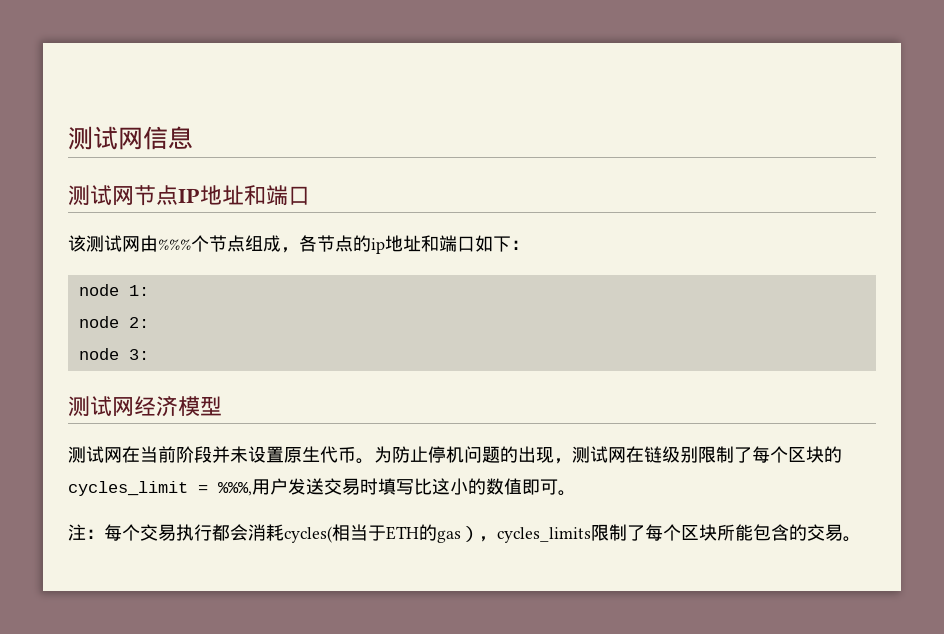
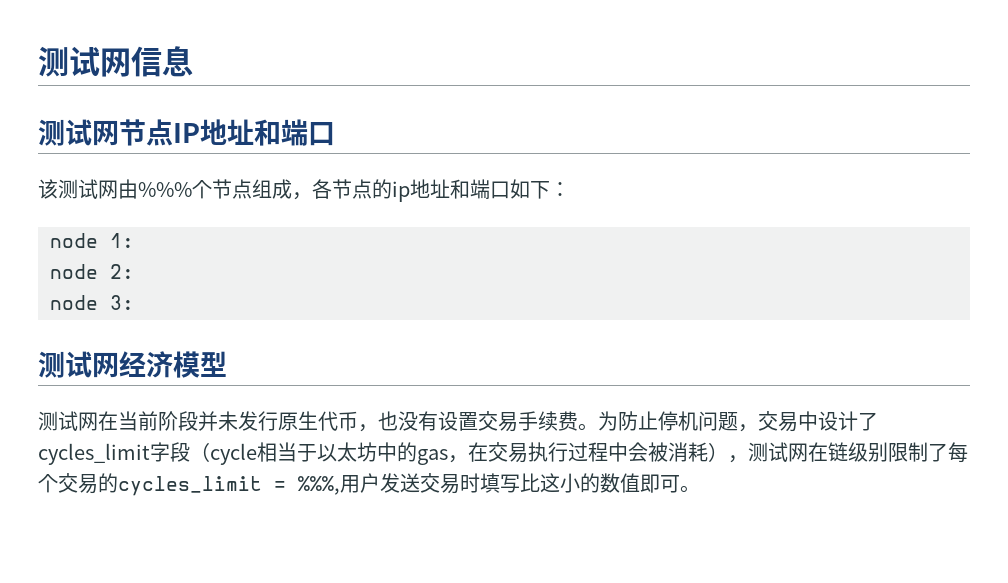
[248,446,284,463] 设置 -> [238,411,278,431] 发行
[356,446,554,464] 。为防止停机问题的出现 -> [358,411,878,432] [38,442,728,465] ，也没有设置交易手续费。为防止停机问题，交易中设计了cycles_limit字段（cycle相当于以太坊中的gas，在交易执行过程中会被消耗）
[788,446,824,463] 区块 -> [58,473,98,494] 交易
[68,524,861,543] // 注：每个交易执行都会消耗cycles(相当于ETH的gas），cycles_limits限制了每个区块所能包含的交易。 -> (700, 489) none

